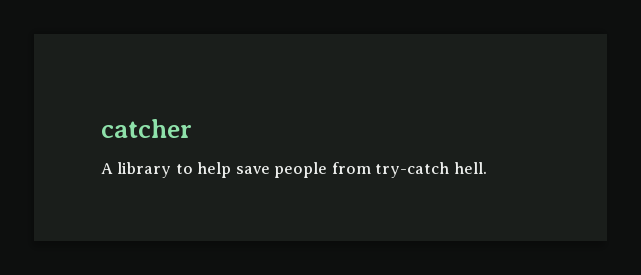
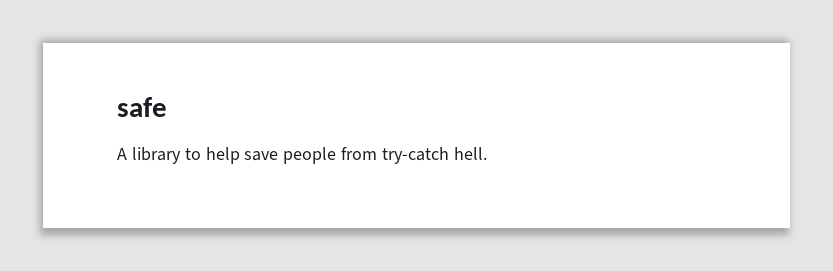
[101,119,192,138] catcher -> [117,97,167,117] safe

